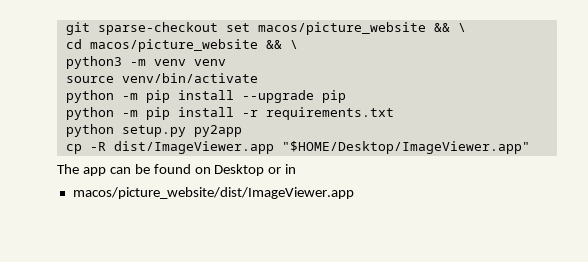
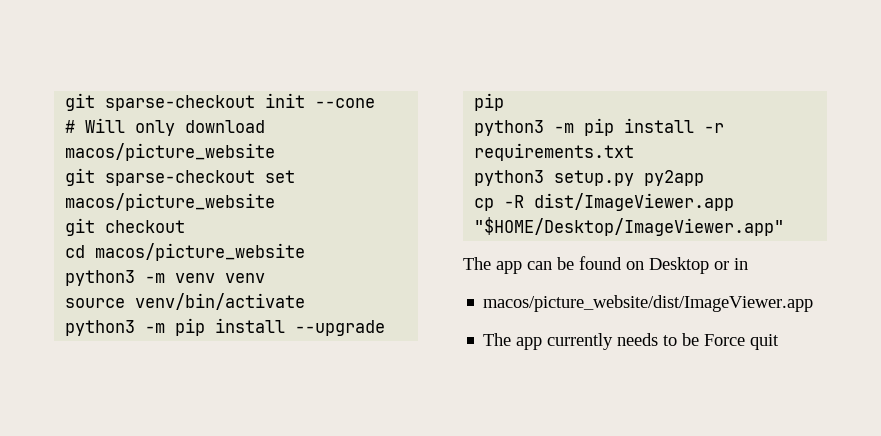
[65,22,218,35] git sparse-checkout -> [65,93,376,111] [65,118,266,136] [65,143,276,161] [65,168,256,186] git sparse-checkout init --cone // # Will only download macos/picture_website // git sparse-checkout
[433,23,466,32] && \ -> [65,218,186,236] // git checkout
[265,40,298,49] && \ -> (306, 252) none
[65,90,114,103] python -> [65,320,136,336] python3
[65,107,114,120] python -> [474,120,545,136] python3
[65,124,114,137] python -> [474,170,545,186] python3
(354, 193) none -> [483,333,780,350] // The app currently needs to be Force quit

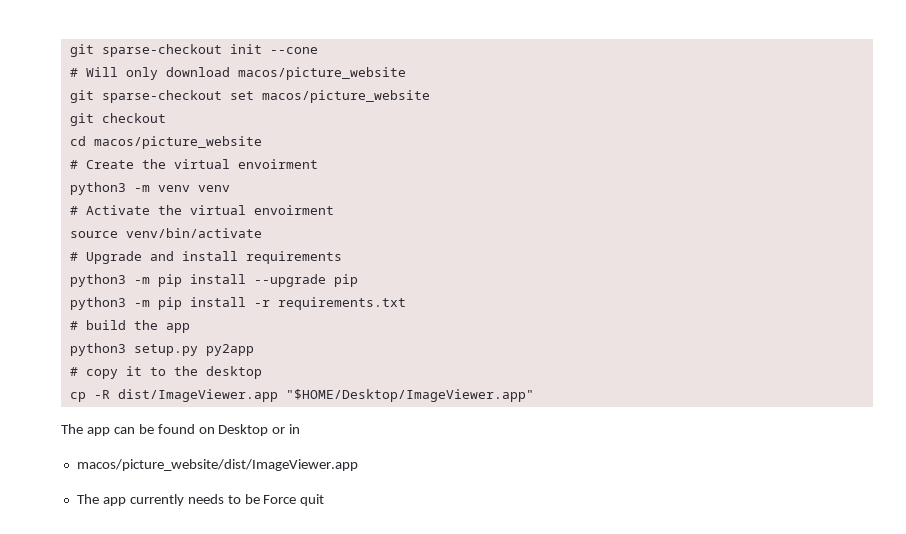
(306, 252) none -> [69,159,318,169] // # Create the virtual envoirment
[65,293,306,310] source venv/bin/activate -> [69,205,334,215] [69,228,262,238] [69,251,342,264] # Activate the virtual envoirment // source venv/bin/activate // # Upgrade and install requirements
(635, 152) none -> [69,320,190,333] // # build the app
(705, 178) none -> [69,366,262,379] // # copy it to the desktop

